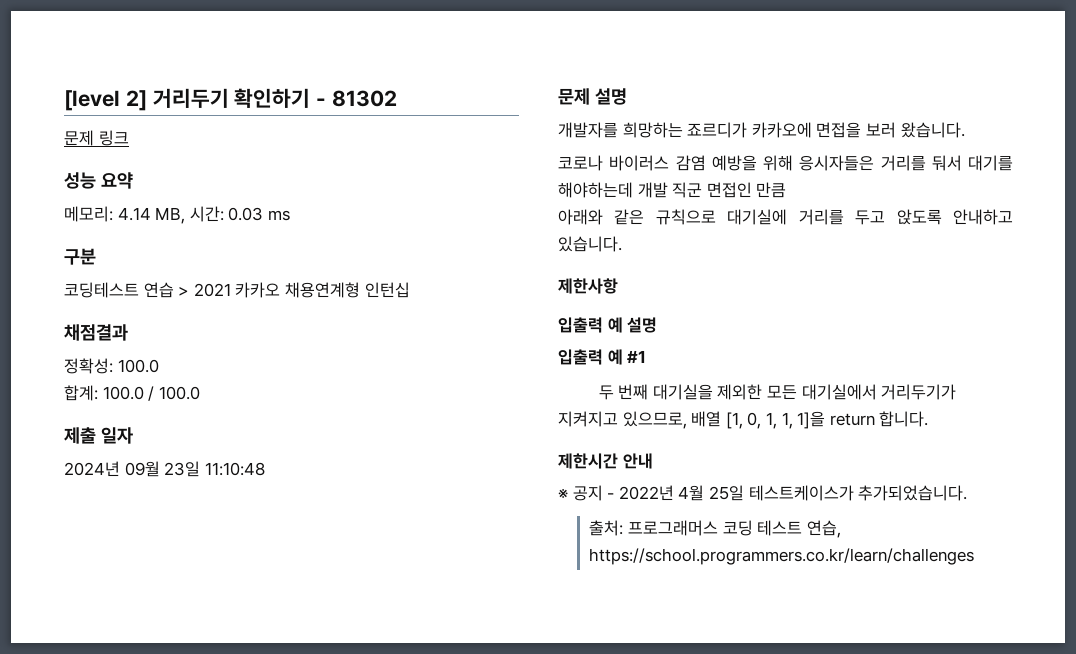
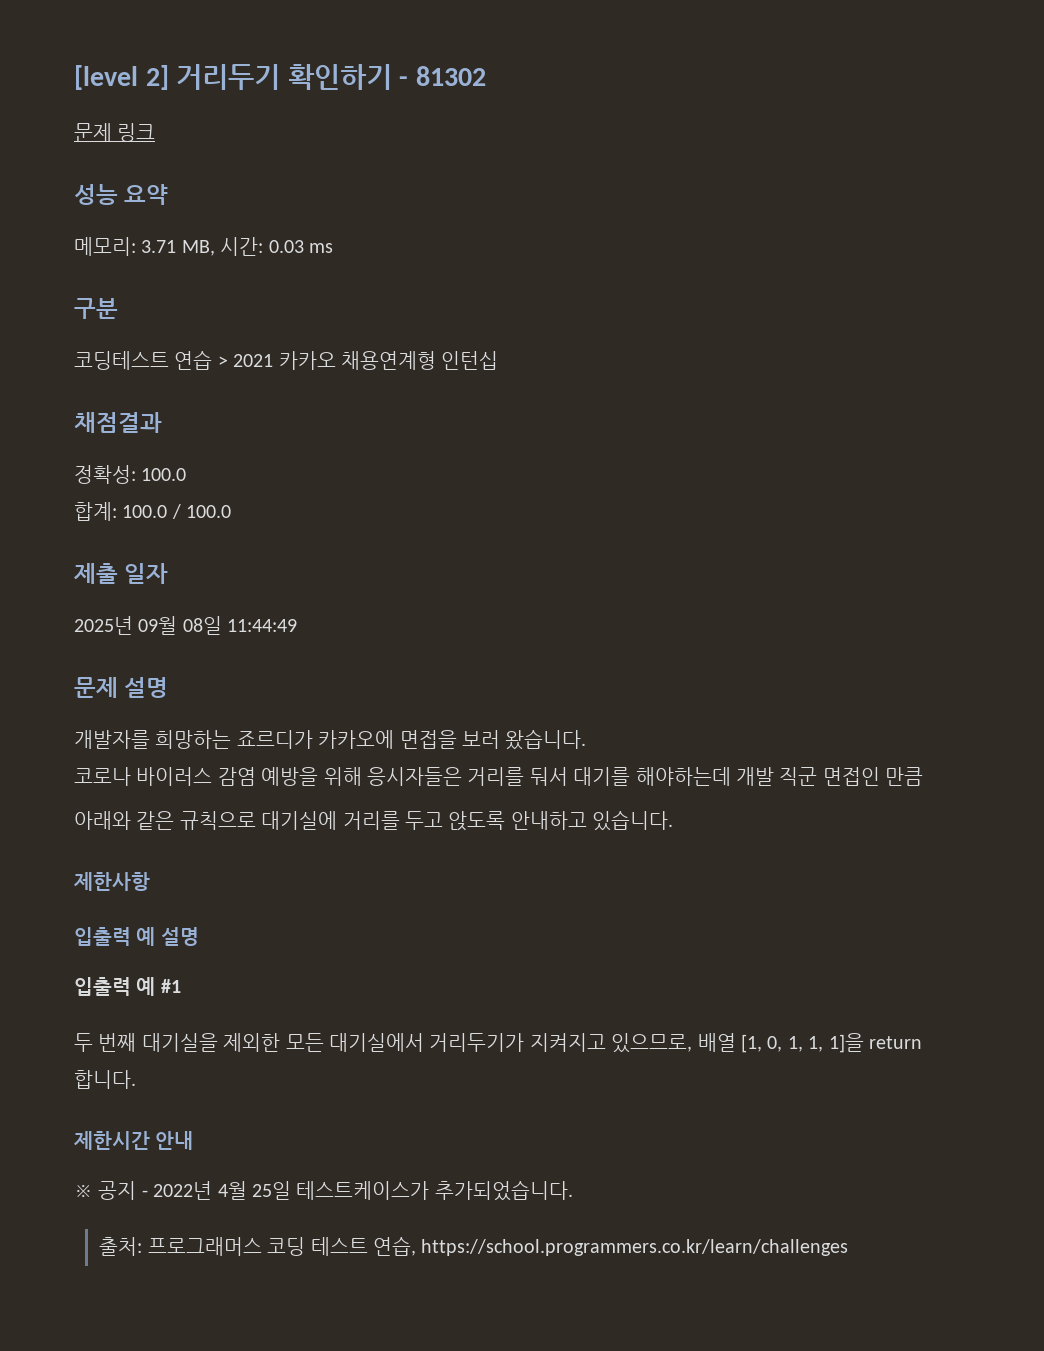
[117,207,151,221] 4.14 -> [141,240,177,253] 3.71
[64,461,265,477] 2024년 09월 23일 11:10:48 -> [74,616,298,635] 2025년 09월 08일 11:44:49

